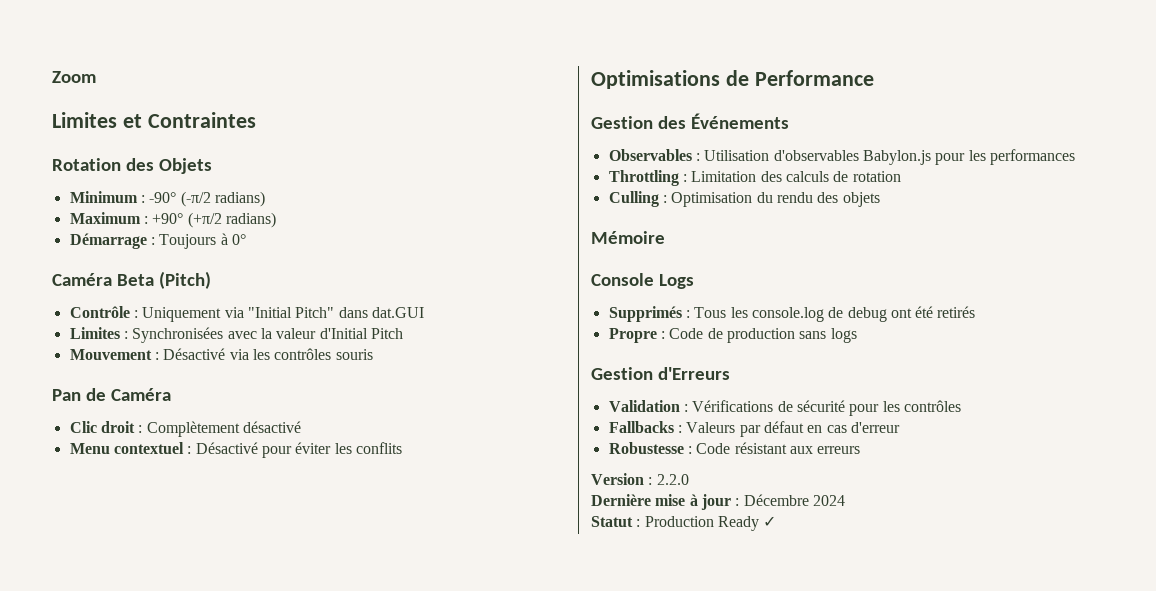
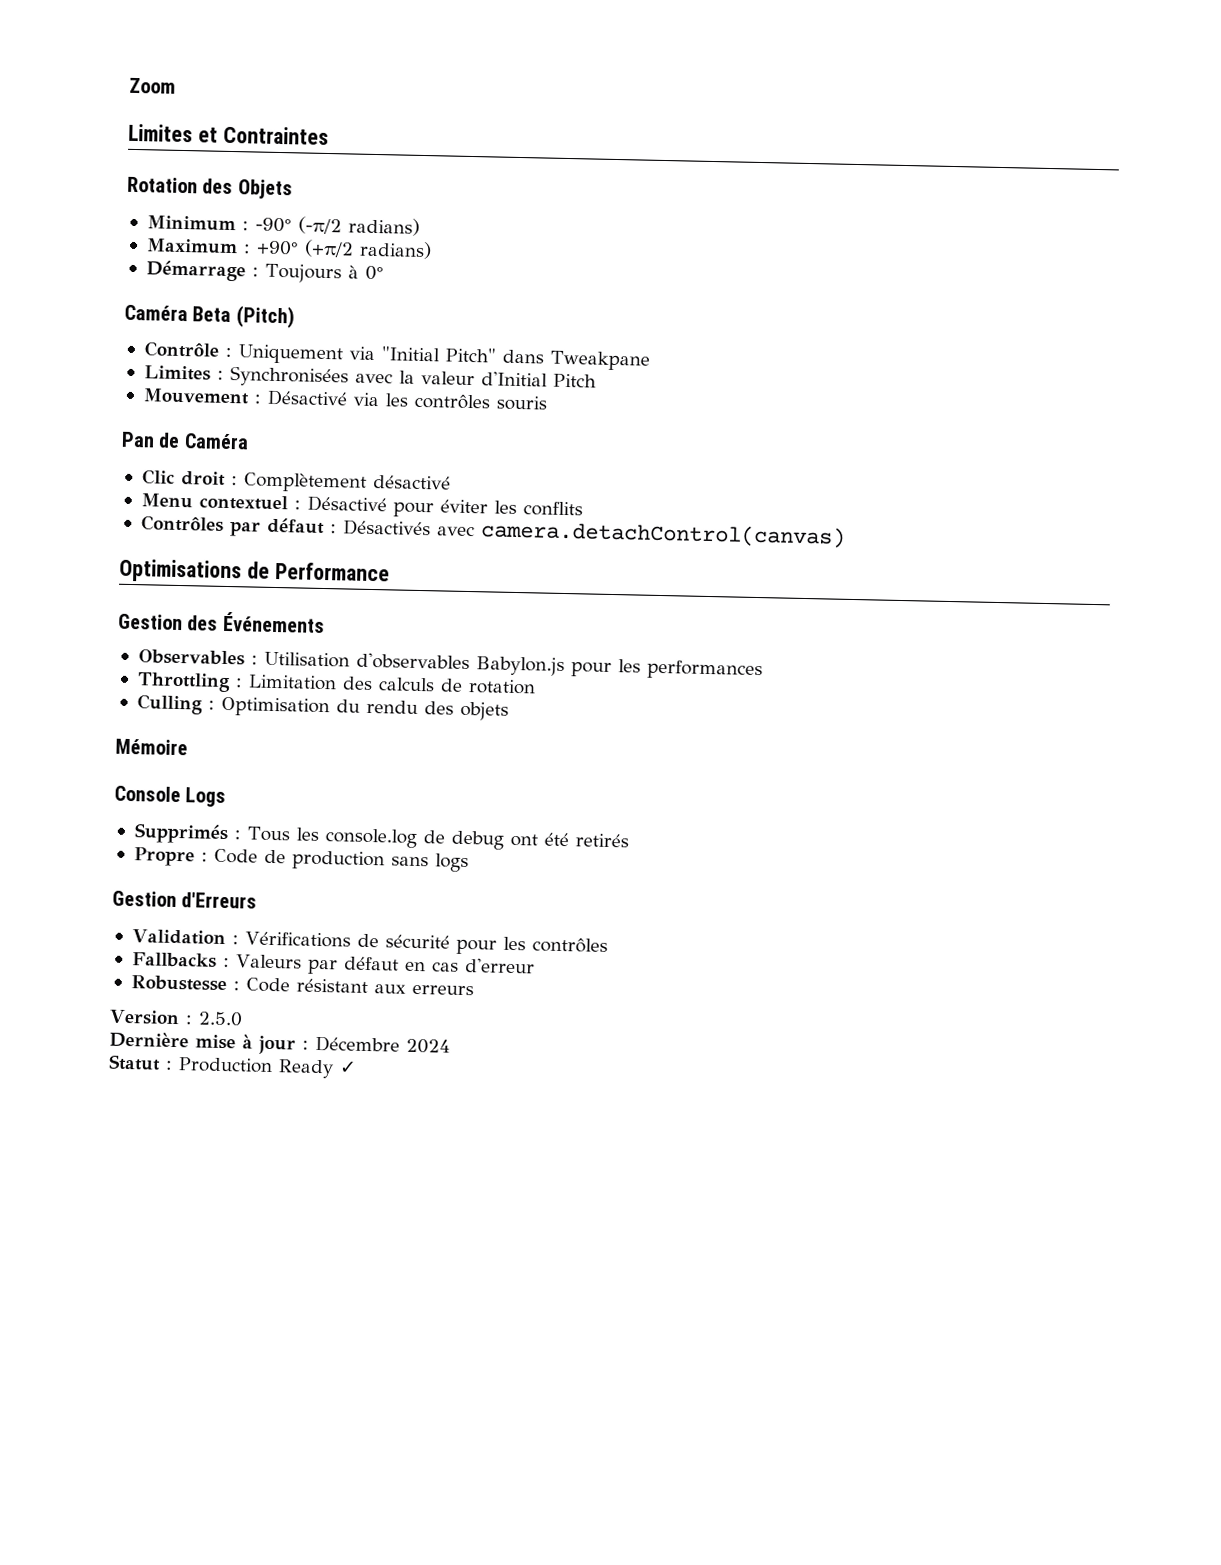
[371,307,424,318] dat.GUI -> [549,350,650,371] Tweakpane
(402, 448) none -> [140,515,846,548] // Contrôles par défaut : Désactivés avec camera.detachControl(canvas)
[656,474,689,485] 2.2.0 -> [197,1011,243,1027] 2.5.0

